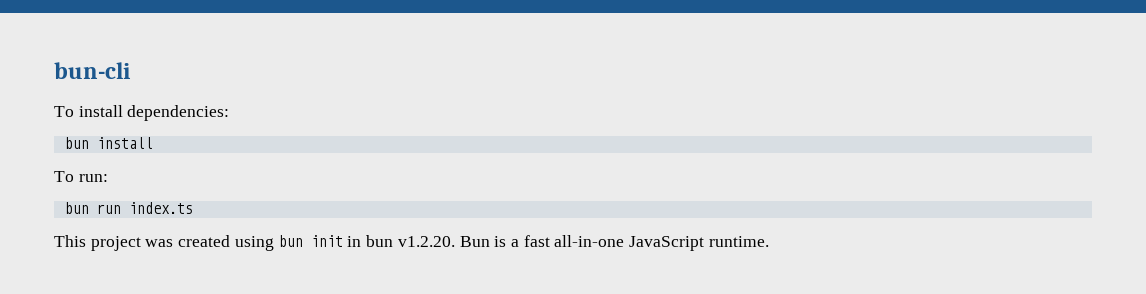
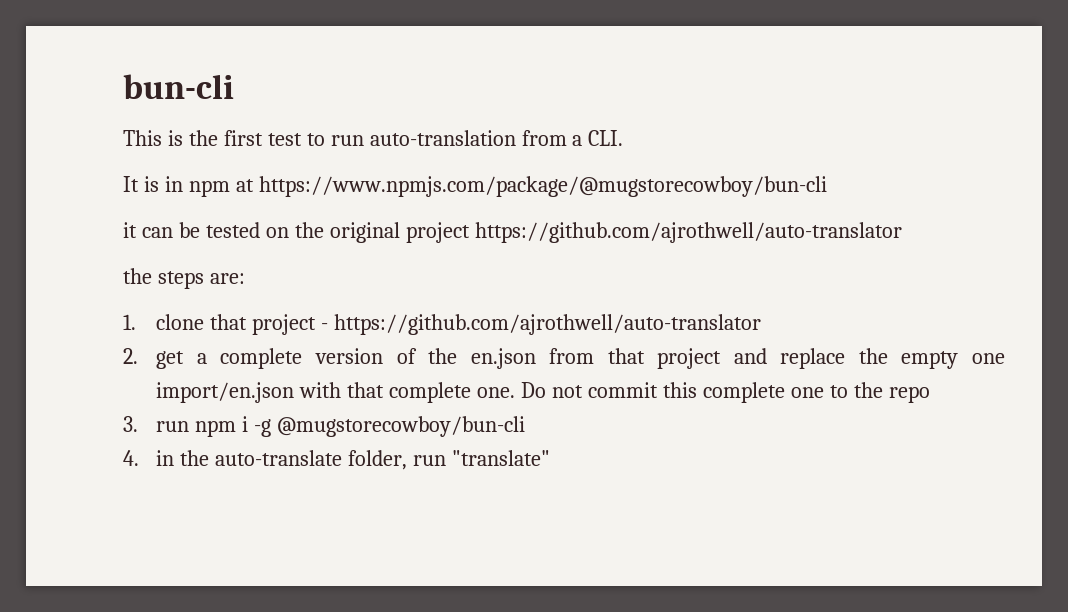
[54,105,230,121] [64,137,153,149] [54,171,108,182] [64,202,193,214] [54,235,769,251] To install dependencies: // bun install // To run: // bun run index.ts // This project was created using bun init in bun v1.2.20. Bun is a fast all-in-one JavaScript runtime. -> [123,130,624,146] [123,176,827,197] [123,222,902,243] [123,268,245,289] [123,314,762,335] [123,348,1005,369] [156,382,930,403] [123,416,526,437] [123,450,550,470] This is the first test to run auto-translation from a CLI. // It is in npm at https://www.npmjs.com/package/@mugstorecowboy/bun-cli // it can be tested on the original project https://github.com/ajrothwell/auto-translator // the steps are: // 1. clone that project - https://github.com/ajrothwell/auto-translator // 2. get a complete version of the en.json from that project and replace the empty one import/en.json with that complete one. Do not commit this complete one to the repo // 3. run npm i -g @mugstorecowboy/bun-cli // 4. in the auto-translate folder, run "translate"

